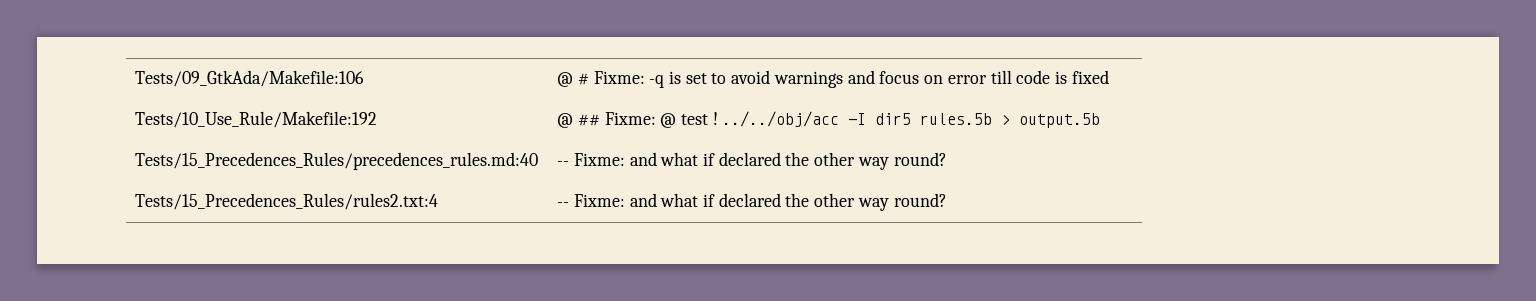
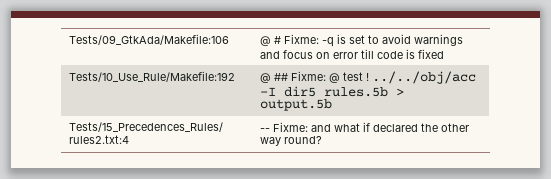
[135,152,539,170] [557,152,947,170] // Tests/15_Precedences_Rules/precedences_rules.md:40 | -- Fixme: and what if declared the other way round? -> (332, 105) none

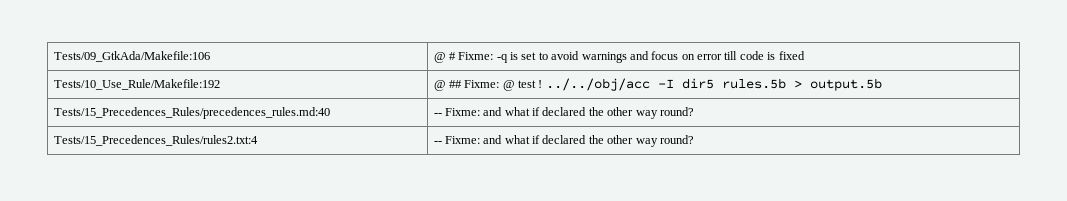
(332, 105) none -> [53,107,330,119] [433,107,694,119] // Tests/15_Precedences_Rules/precedences_rules.md:40 | -- Fixme: and what if declared the other way round?

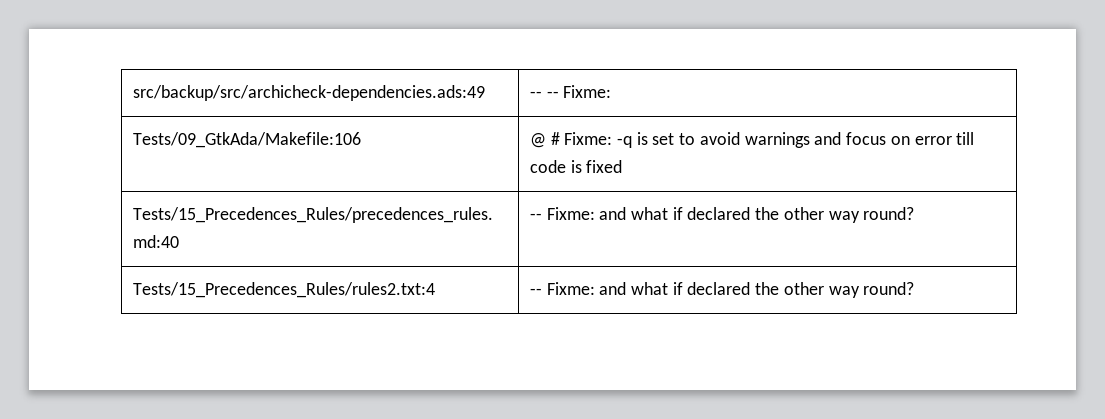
(53, 56) none -> [132,85,485,101] [529,85,612,98] src/backup/src/archicheck-dependencies.ads:49 | -- -- Fixme: //
[53,79,220,90] [433,78,882,91] // Tests/10_Use_Rule/Makefile:192 | @ ## Fixme: @ test ! ../../obj/acc -I dir5 rules.5b > output.5b -> (623, 166) none

